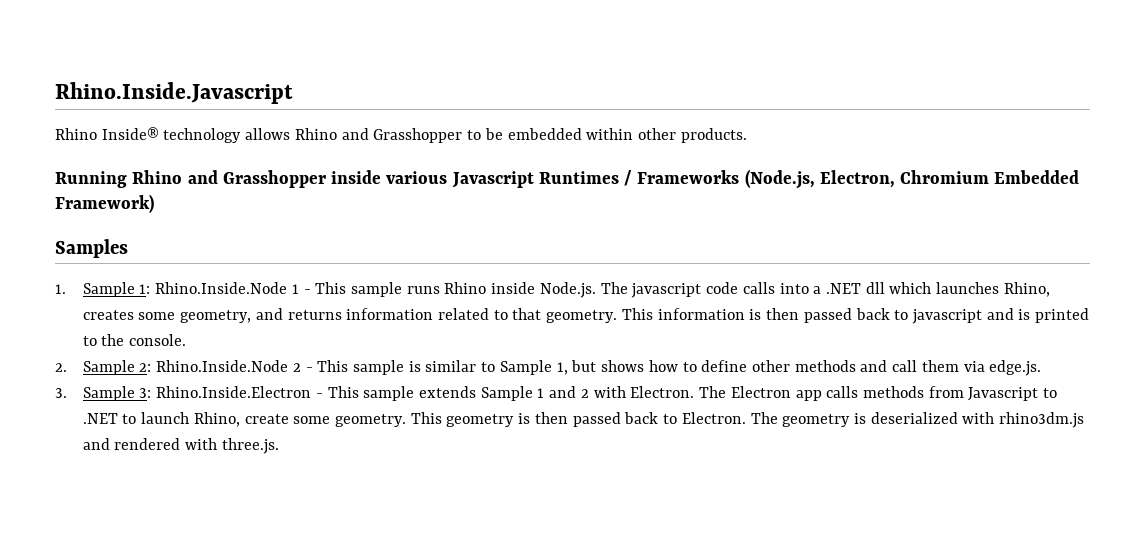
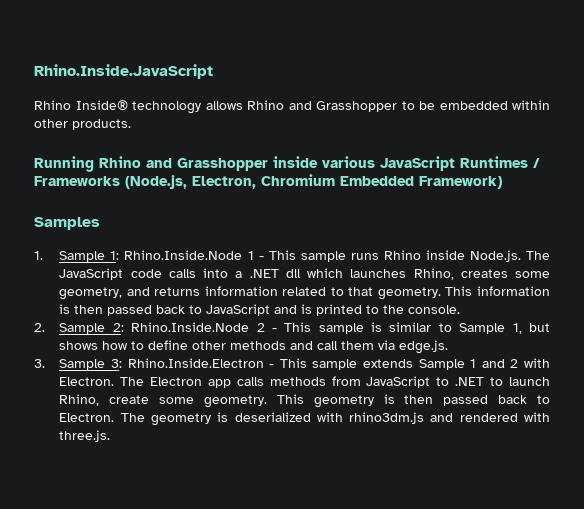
[55,82,293,104] Rhino.Inside.Javascript -> [34,64,213,79] Rhino.Inside.JavaScript
[451,171,534,188] Javascript -> [380,156,455,171] JavaScript
[631,283,702,298] javascript -> [59,268,124,280] JavaScript
[911,309,982,324] javascript -> [206,304,271,316] JavaScript
[968,387,1039,401] Javascript -> [366,376,431,388] JavaScript

